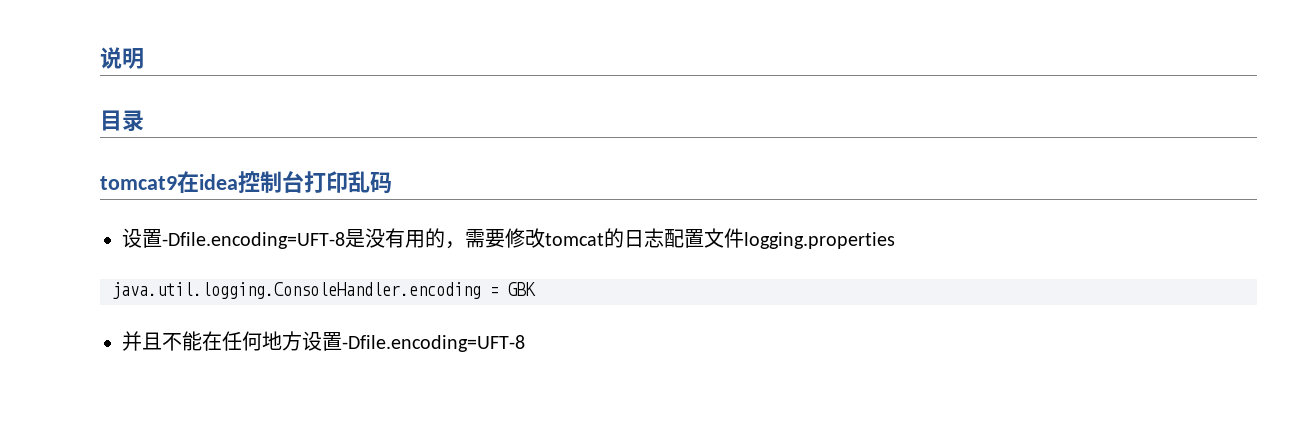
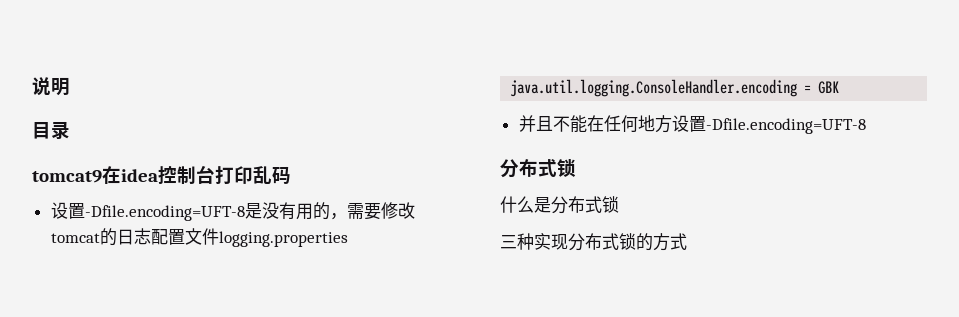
(525, 343) none -> [500,159,576,178] [500,196,619,214] [500,233,687,251] // 分布式锁 // 什么是分布式锁 // 三种实现分布式锁的方式

